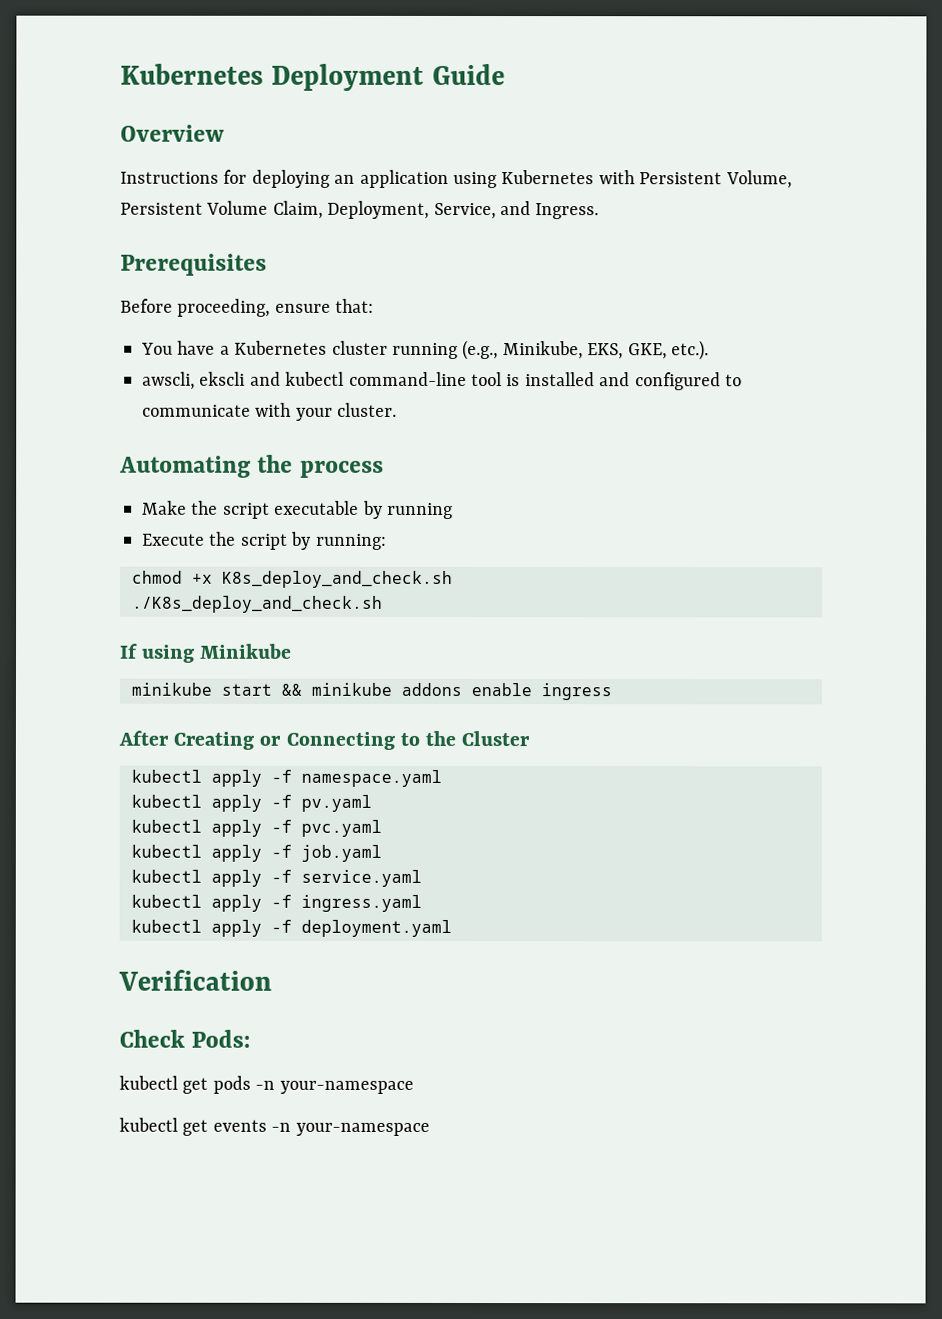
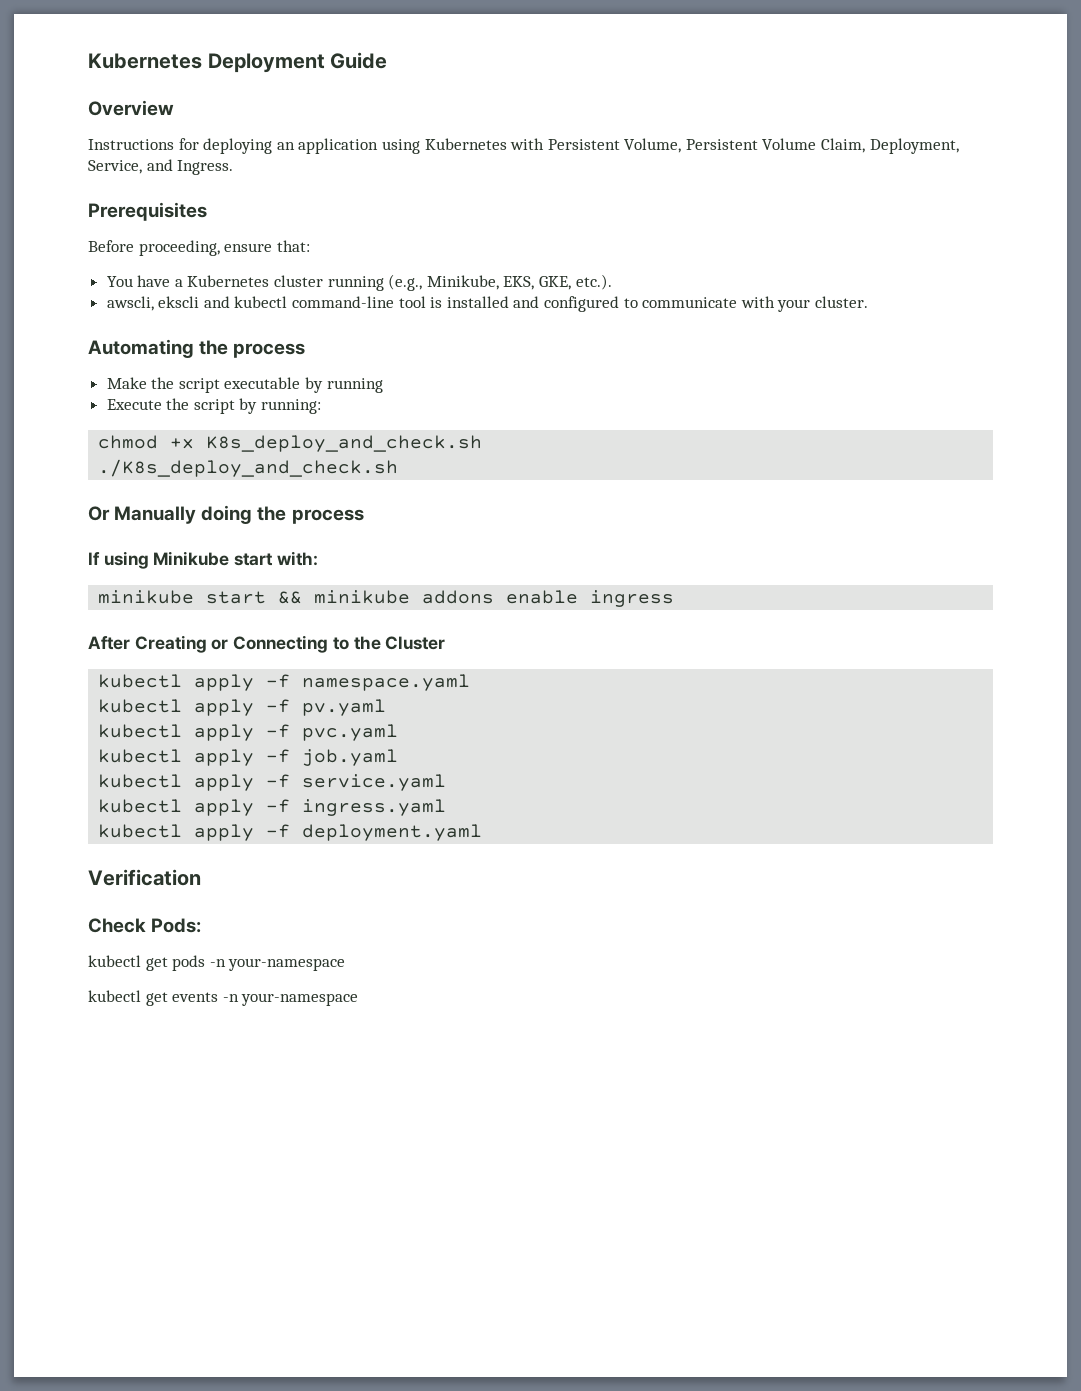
(383, 604) none -> [88,505,364,524] // Or Manually doing the process
(293, 651) none -> [234,551,318,566] start with:

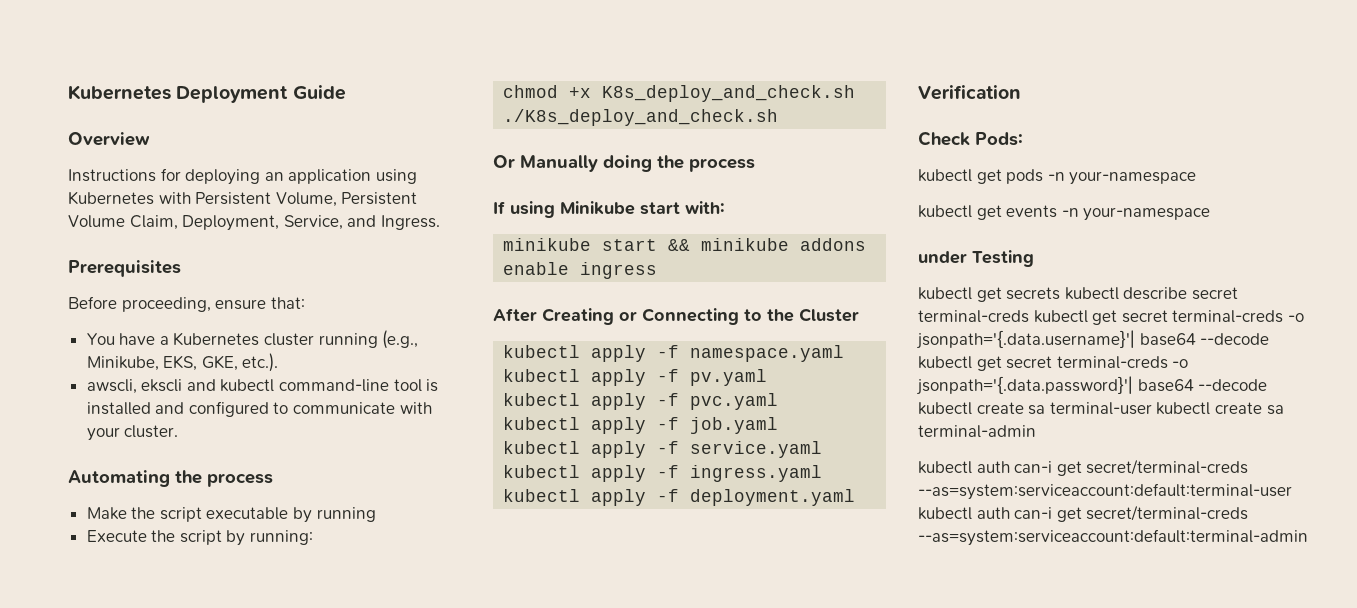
(359, 999) none -> [918,250,1034,267] [918,287,1238,302] [918,310,1304,325] [916,330,1270,349] [918,356,1189,371] [916,376,1268,395] [918,402,1284,415] [918,425,1036,438] [918,459,1249,476] [918,483,1292,500] [918,505,1249,522] [918,529,1308,546] // under Testing // kubectl get secrets kubectl describe secret terminal-creds kubectl get secret terminal-creds -o jsonpath='{.data.username}'| base64 --decode kubectl get secret terminal-creds -o jsonpath='{.data.password}'| base64 --decode kubectl create sa terminal-user kubectl create sa terminal-admin // kubectl auth can-i get secret/terminal-creds --as=system:serviceaccount:default:terminal-user kubectl auth can-i get secret/terminal-creds --as=system:serviceaccount:default:terminal-admin

